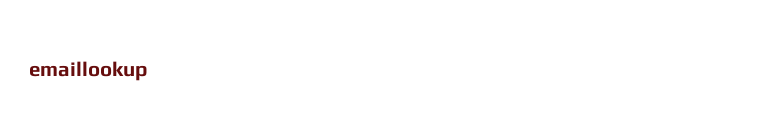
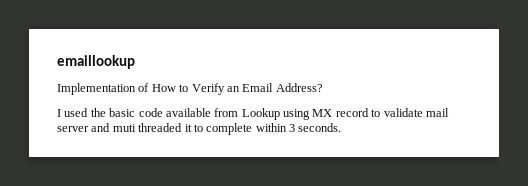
(147, 71) none -> [57,83,323,95] [57,108,449,120] [57,123,342,135] // Implementation of How to Verify an Email Address? // I used the basic code available from Lookup using MX record to validate mail server and muti threaded it to complete within 3 seconds.

